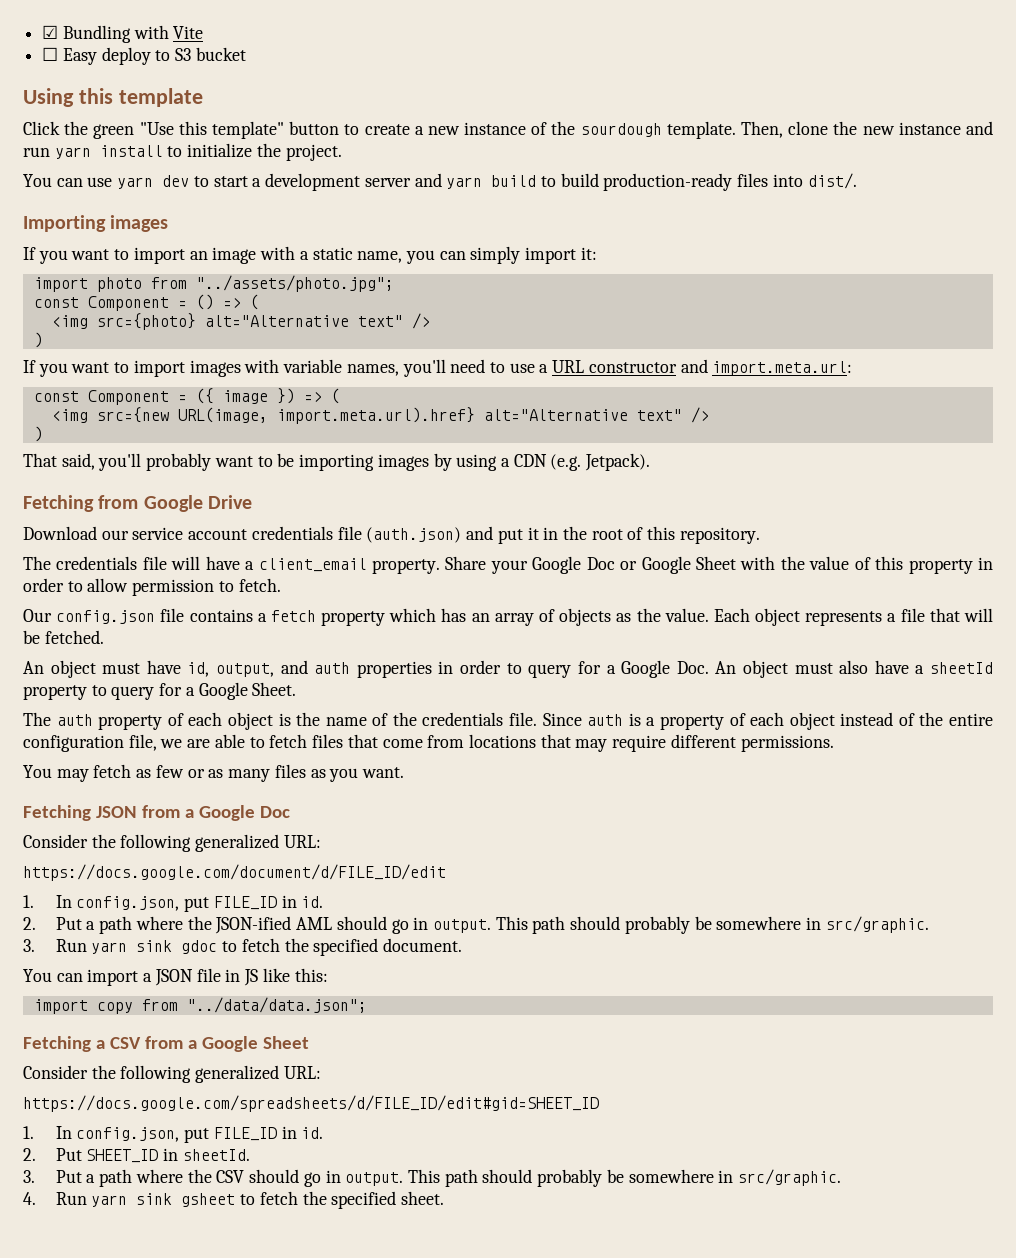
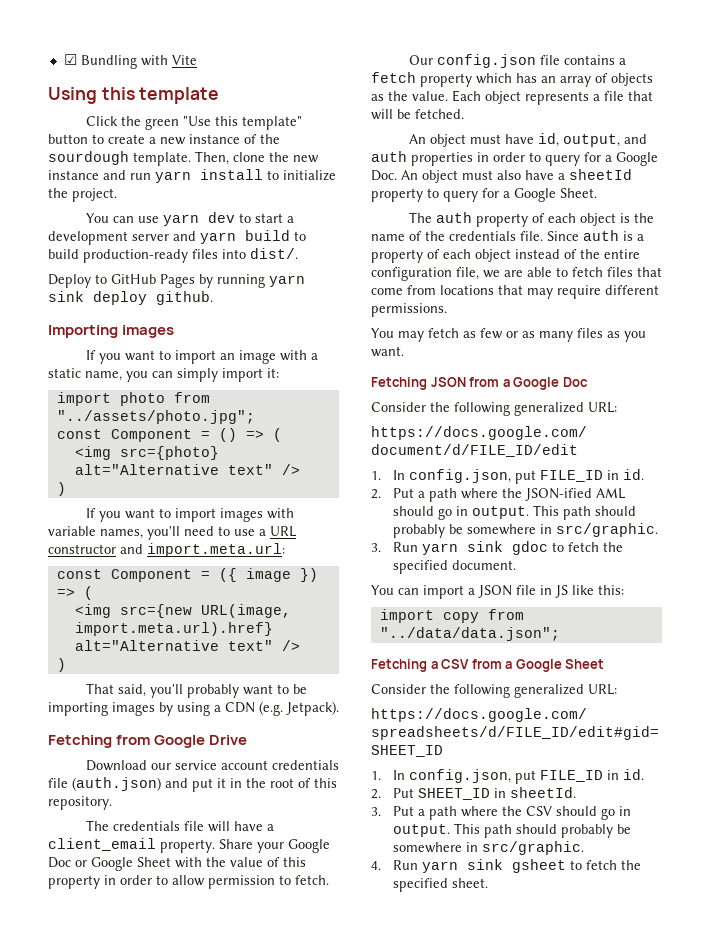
[42,47,246,65] // ☐ Easy deploy to S3 bucket -> (197, 60) none
(857, 181) none -> [48,274,305,288] [48,291,213,305] // Deploy to GitHub Pages by running yarn sink deploy github.

